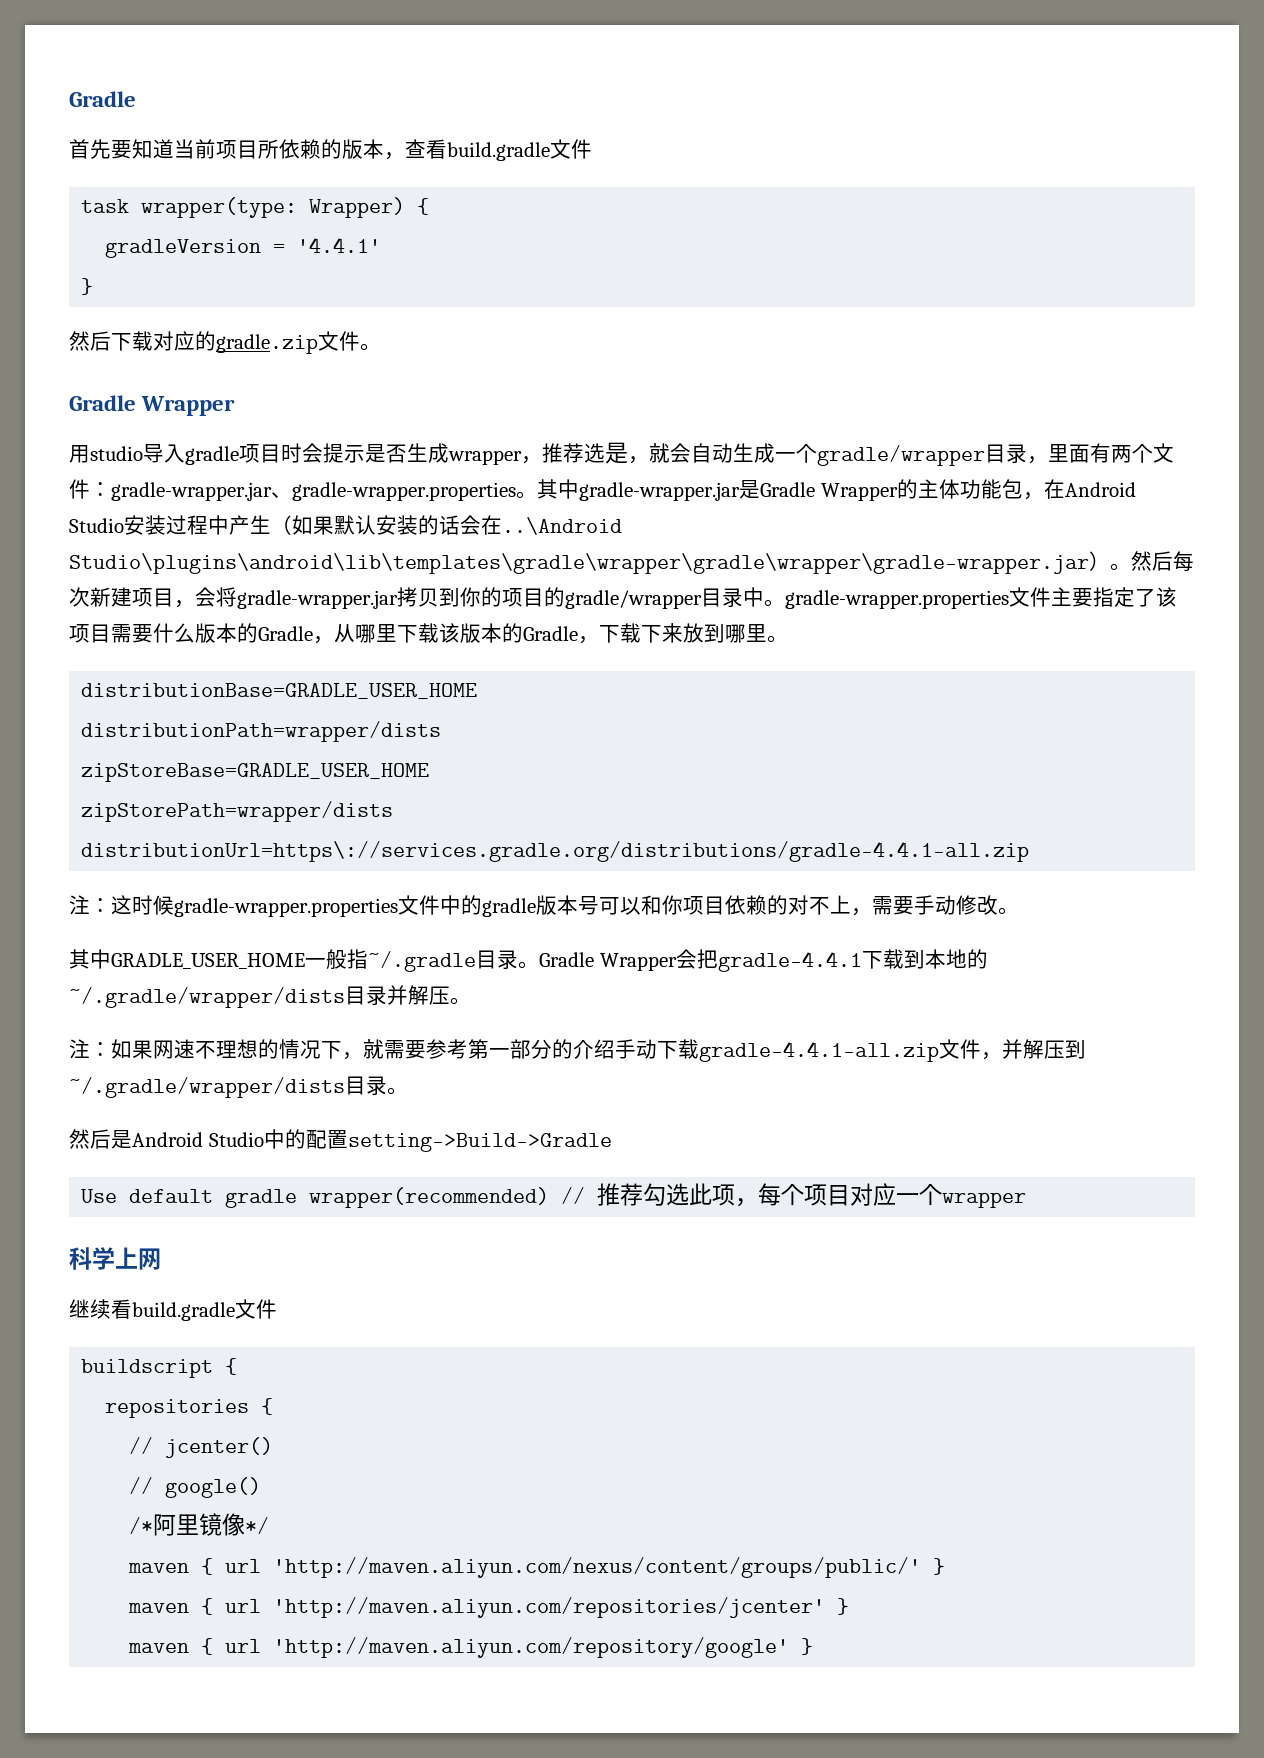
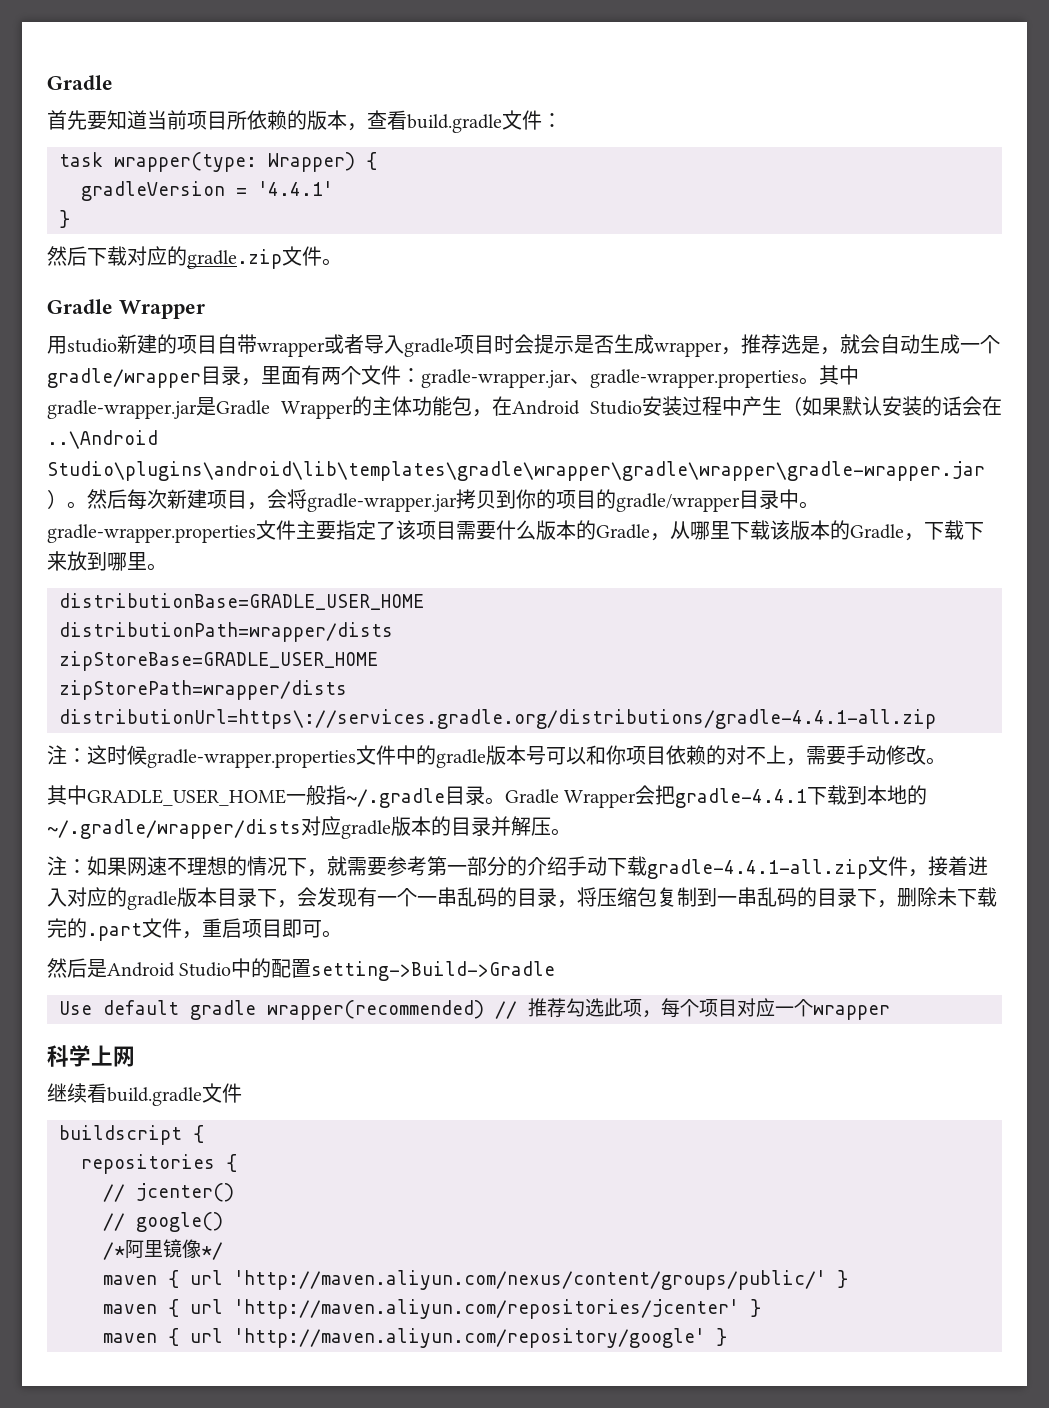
(592, 149) none -> [542,113,562,128] ：
(143, 453) none -> [117,334,364,357] 新建的项目自带wrapper或者
(345, 997) none -> [301,816,451,839] 对应gradle版本的
[1002,1039,1086,1059] [69,1076,387,1098] 并解压到~/.gradle/wrapper/dists目录 -> [928,856,988,876] [47,887,997,910] [47,918,322,941] 接着进入对应的gradle版本目录下，会发现有一个一串乱码的目录，将压缩包复制到一串乱码的目录下，删除未下载完的.part文件，重启项目即可

